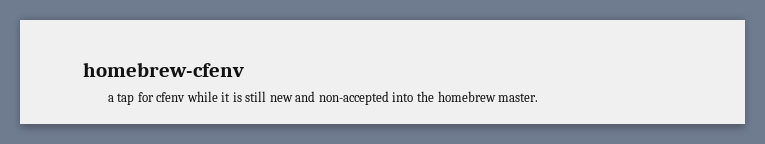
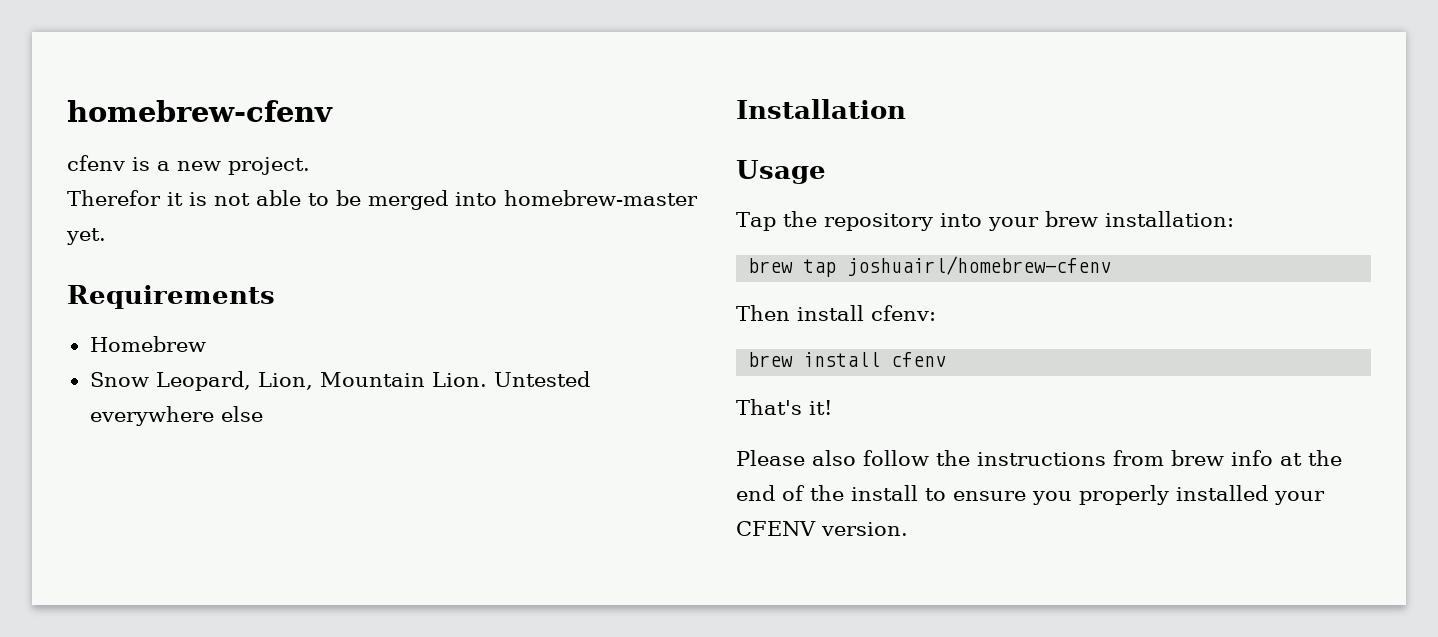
[107,91,539,105] a tap for cfenv while it is still new and non-accepted into the homebrew master. -> [67,155,310,175] [67,190,698,210] [66,228,106,245] [67,285,275,309] [89,336,206,352] [89,371,590,391] [89,406,263,426] [736,99,906,119] [736,160,826,184] [736,211,1234,231] [748,256,1112,277] [736,305,936,321] [748,352,947,367] [736,399,832,415] [736,450,1342,466] [736,485,1325,505] [736,521,908,536] cfenv is a new project. // Therefor it is not able to be merged into homebrew-master yet. // Requirements // Homebrew // Snow Leopard, Lion, Mountain Lion. Untested everywhere else // Installation // Usage // Tap the repository into your brew installation: // brew tap joshuairl/homebrew-cfenv // Then install cfenv: // brew install cfenv // That's it! // Please also follow the instructions from brew info at the end of the install to ensure you properly installed your CFENV version.

